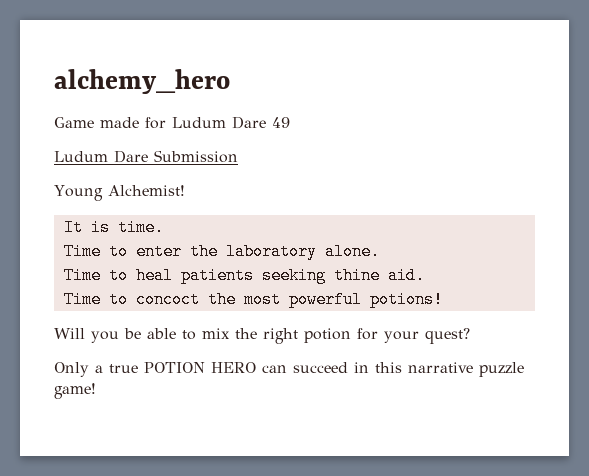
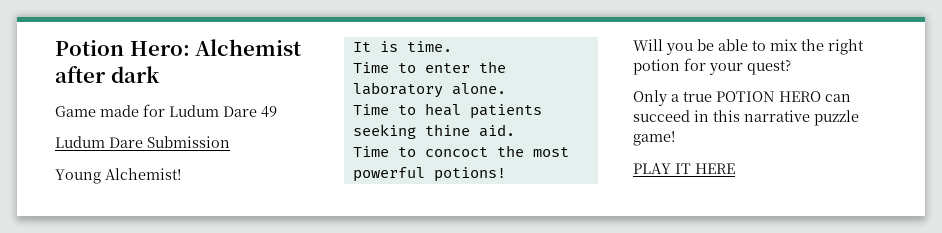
[54,69,230,94] alchemy_hero -> [55,39,302,56] [55,66,160,83] Potion Hero: Alchemist after dark
(96, 391) none -> [633,163,735,174] // PLAY IT HERE

